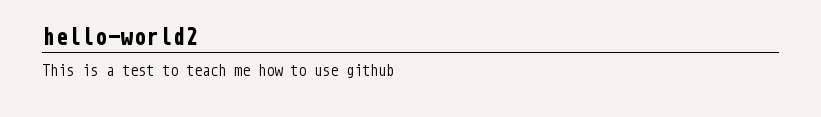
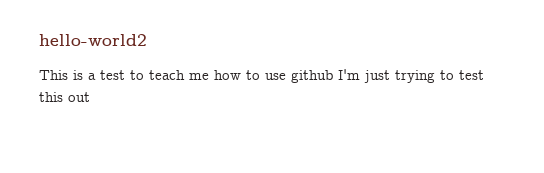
(394, 71) none -> [338,69,484,83] [39,92,90,102] I'm just trying to test this out

